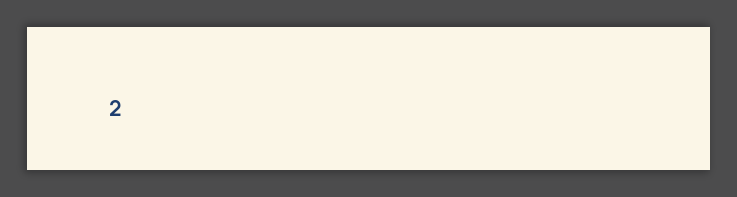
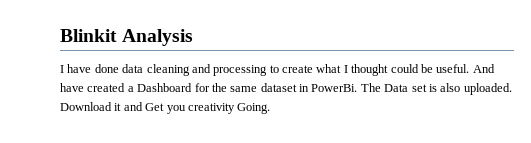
[109,100,122,116] 2 -> [60,29,194,46] [60,64,495,76] [60,83,512,95] [60,102,271,114] Blinkit Analysis // I have done data cleaning and processing to create what I thought could be useful. And have created a Dashboard for the same dataset in PowerBi. The Data set is also uploaded. Download it and Get you creativity Going.

